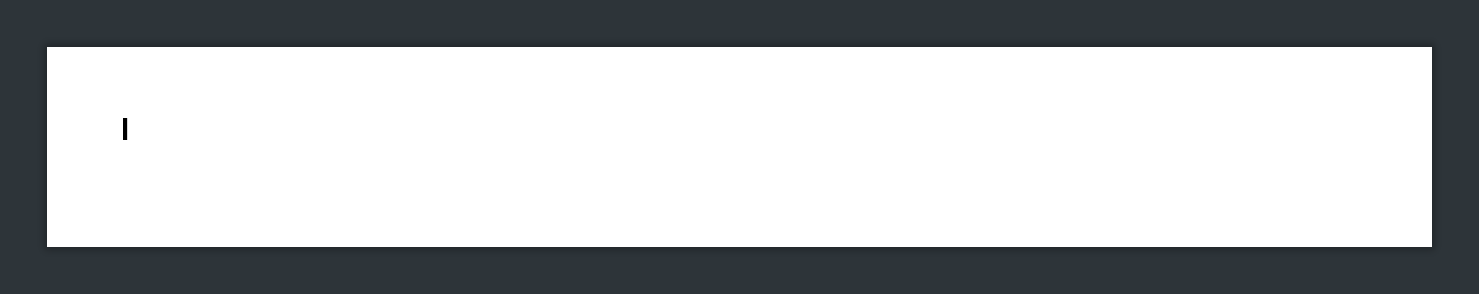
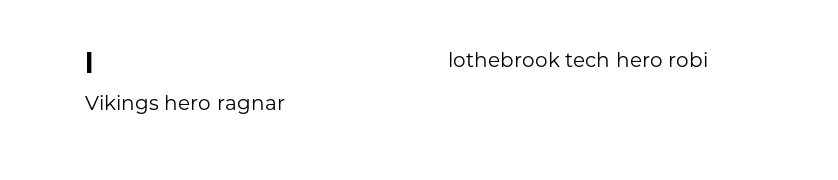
(129, 129) none -> [85,95,285,114] [448,52,709,67] // Vikings hero ragnar lothebrook tech hero robi

